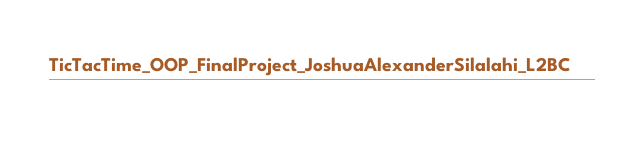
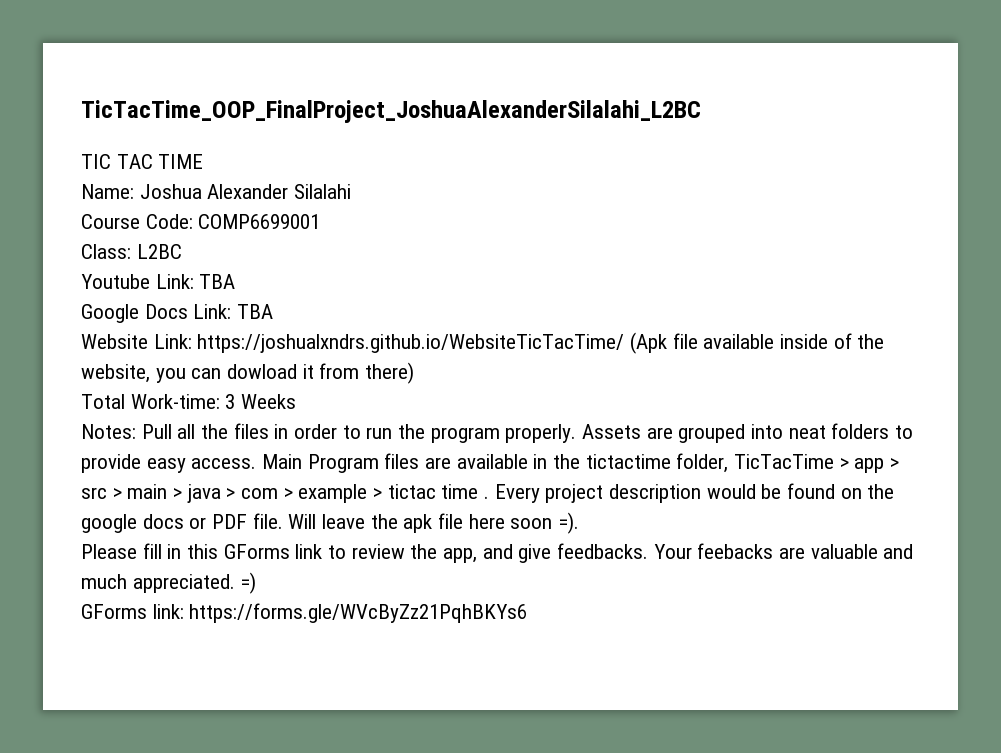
(571, 66) none -> [81,154,204,169] [81,184,352,199] [81,214,321,229] [81,244,182,259] [81,274,236,289] [81,304,274,323] [81,332,885,354] [81,362,415,384] [81,394,297,409] [81,423,914,443] [81,453,900,473] [81,483,895,503] [81,512,580,534] [81,543,914,563] [81,572,257,594] [81,603,528,623] // TIC TAC TIME // Name: Joshua Alexander Silalahi // Course Code: COMP6699001 // Class: L2BC // Youtube Link: TBA // Google Docs Link: TBA // Website Link: https://joshualxndrs.github.io/WebsiteTicTacTime/ (Apk file available inside of the website, you can dowload it from there) // Total Work-time: 3 Weeks // Notes: Pull all the files in order to run the program properly. Assets are grouped into neat folders to provide easy access. Main Program files are available in the tictactime folder, TicTacTime > app > src > main > java > com > example > tictac time . Every project description would be found on the google docs or PDF file. Will leave the apk file here soon =). // Please fill in this GForms link to review the app, and give feedbacks. Your feebacks are valuable and much appreciated. =) // GForms link: https://forms.gle/WVcByZz21PqhBKYs6

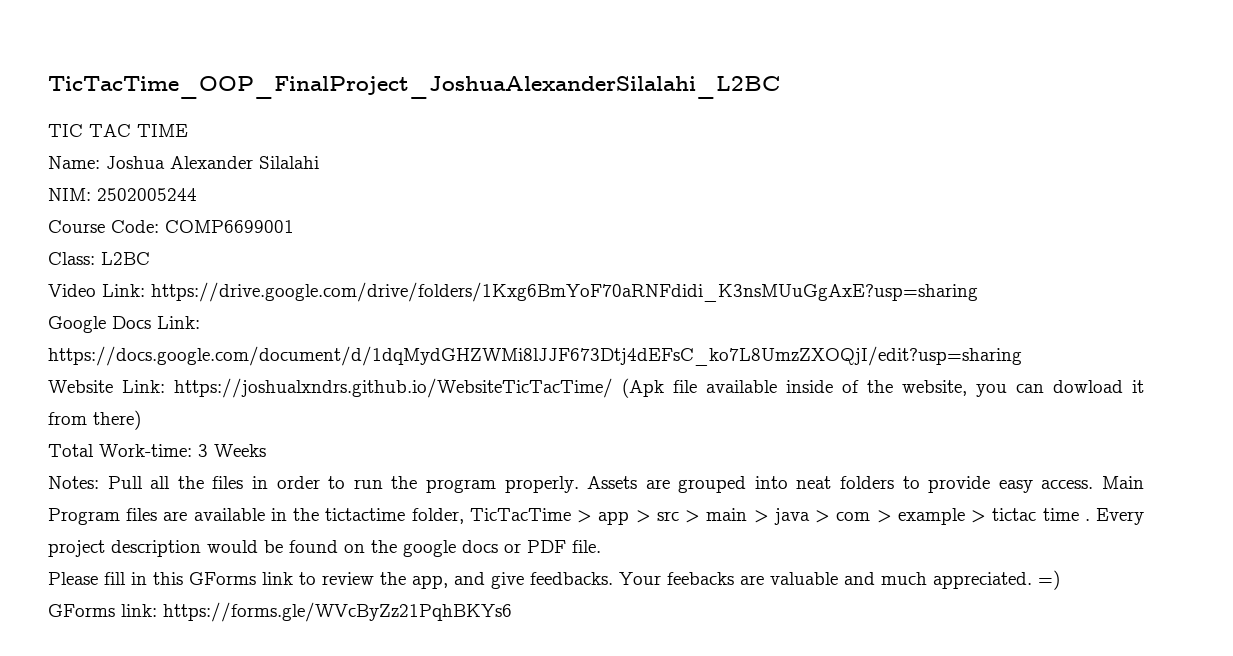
(352, 191) none -> [48,188,197,201] // NIM: 2502005244
[81,274,236,289] Youtube Link: TBA -> [48,282,978,302] Video Link: https://drive.google.com/drive/folders/1Kxg6BmYoF70aRNFdidi_K3nsMUuGgAxE?usp=sharing
[237,304,274,319] TBA -> [48,346,1022,366] https://docs.google.com/document/d/1dqMydGHZWMi8lJJF673Dtj4dEFsC_ko7L8UmzZXOQjI/edit?usp=sharing
[288,512,580,534] Will leave the apk file here soon =). -> (601, 546) none

